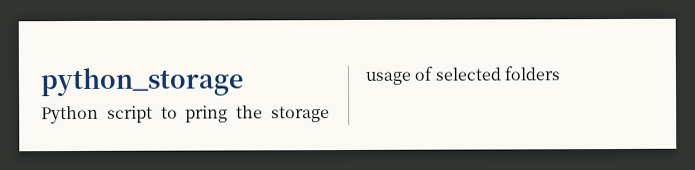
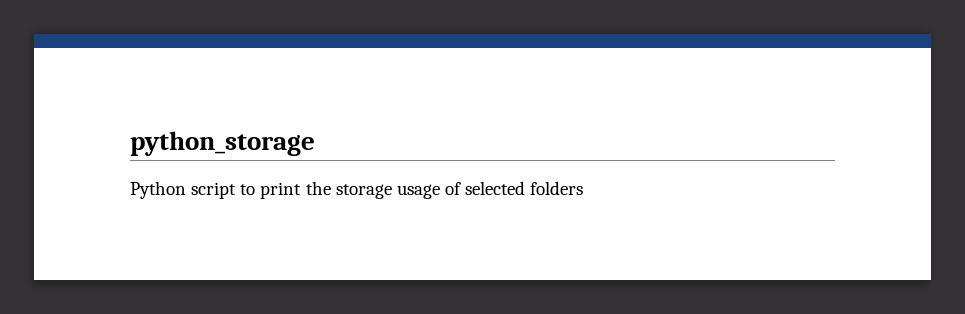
[185,105,229,123] pring -> [260,182,302,199] print

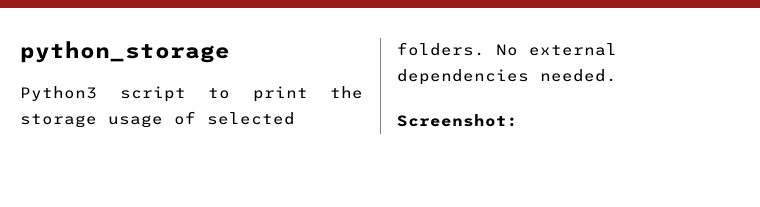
[130,181,186,199] Python -> [20,86,97,101] Python3
[530,181,584,195] folders -> [397,42,617,56] [397,69,617,85] [397,114,518,127] folders. No external dependencies needed. // Screenshot:

